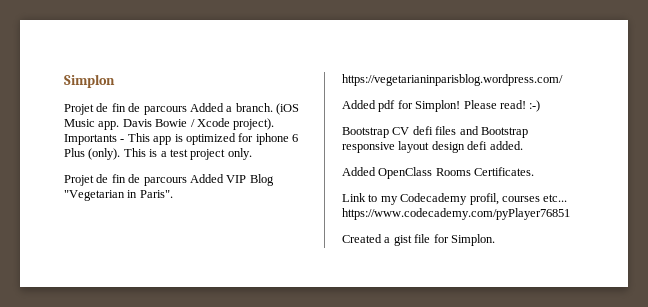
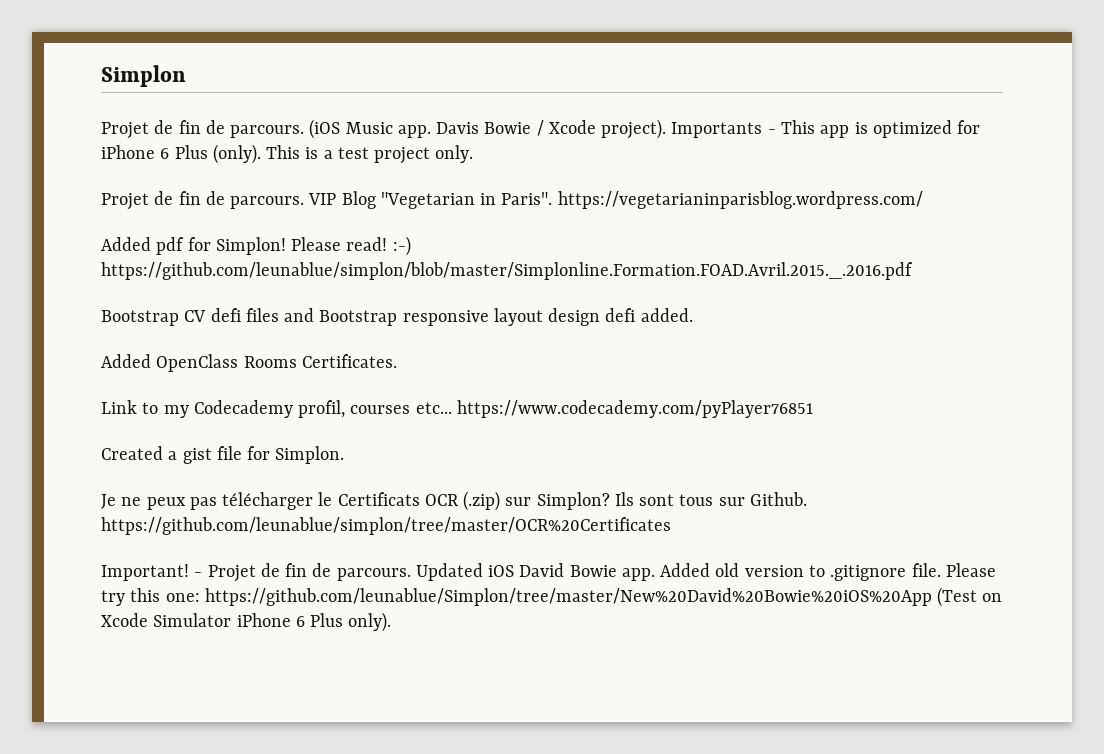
[143,103,273,115] parcours Added a branch. -> [230,125,305,138] parcours.
[255,133,289,145] iphone -> [101,145,155,159] iPhone
[143,174,224,186] parcours Added -> [230,196,305,209] parcours.
(541, 106) none -> [101,262,913,280] https://github.com/leunablue/simplon/blob/master/Simplonline.Formation.FOAD.Avril.2015._.2016.pdf
(495, 240) none -> [101,491,807,511] [101,517,671,535] [101,563,996,582] [101,587,1003,607] [101,612,392,632] // Je ne peux pas télécharger le Certificats OCR (.zip) sur Simplon? Ils sont tous sur Github. https://github.com/leunablue/simplon/tree/master/OCR%20Certificates // Important! - Projet de fin de parcours. Updated iOS David Bowie app. Added old version to .gitignore file. Please try this one: https://github.com/leunablue/Simplon/tree/master/New%20David%20Bowie%20iOS%20App (Test on Xcode Simulator iPhone 6 Plus only).

